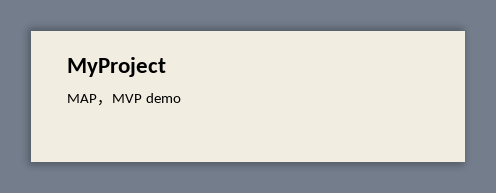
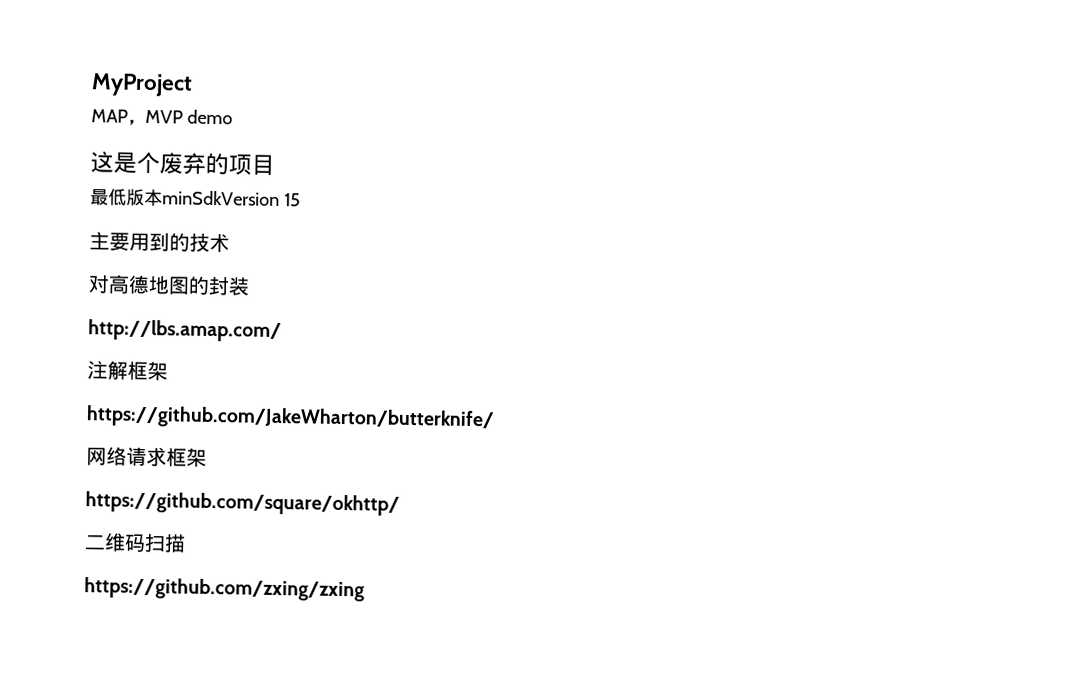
(181, 98) none -> [90,151,275,176] [90,188,301,207] [89,231,230,253] [88,274,250,296] [88,319,282,343] [87,360,168,381] [86,405,495,432] [86,446,207,467] [85,491,400,516] [84,532,186,553] [84,577,365,602] // 这是个废弃的项目 // 最低版本minSdkVersion 15 // 主要用到的技术 // 对高德地图的封装 // http://lbs.amap.com/ // 注解框架 // https://github.com/JakeWharton/butterknife/ // 网络请求框架 // https://github.com/square/okhttp/ // 二维码扫描 // https://github.com/zxing/zxing

